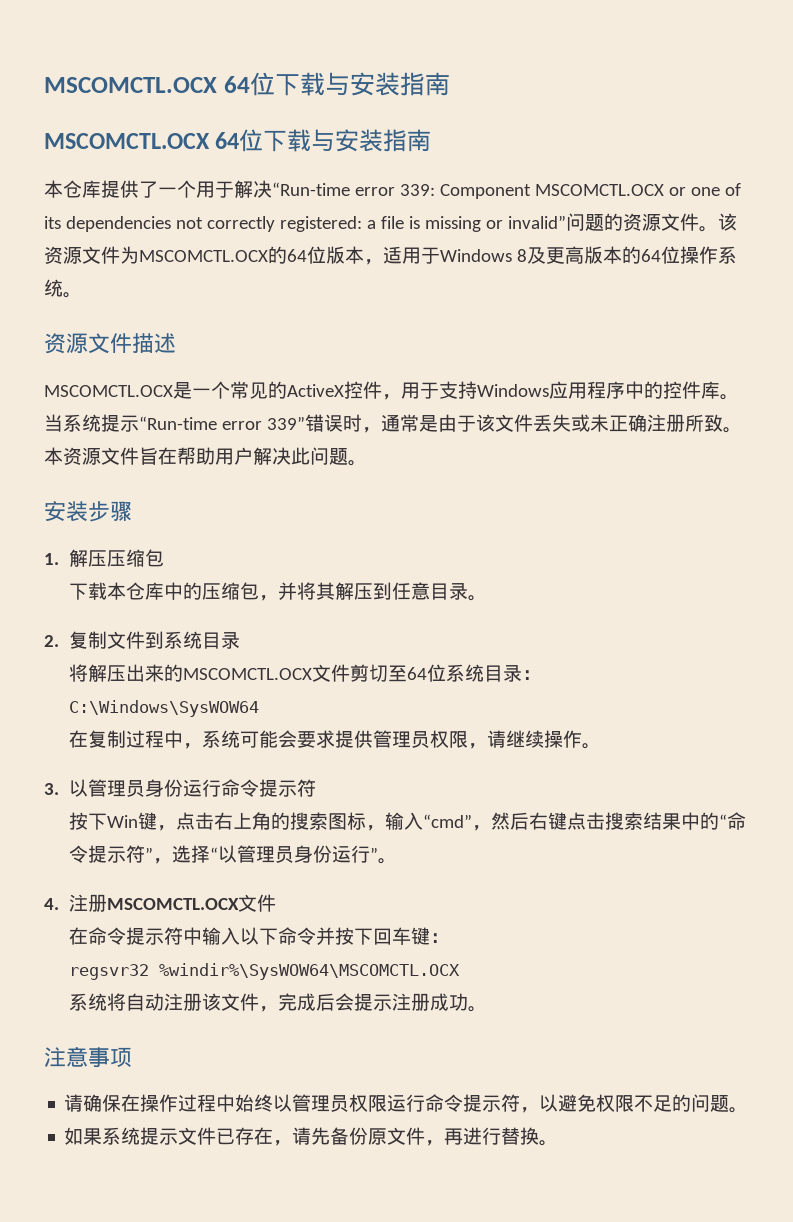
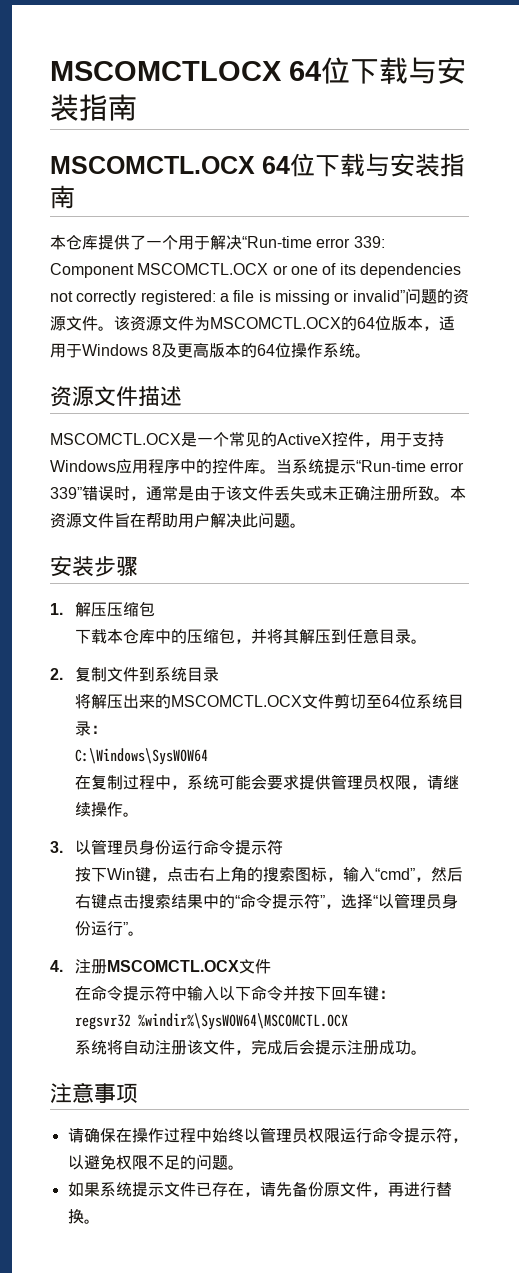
[44,77,217,93] MSCOMCTL.OCX -> [50,61,282,81] MSCOMCTLOCX

